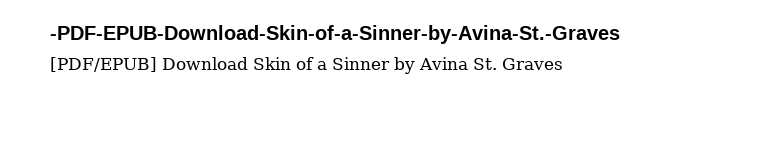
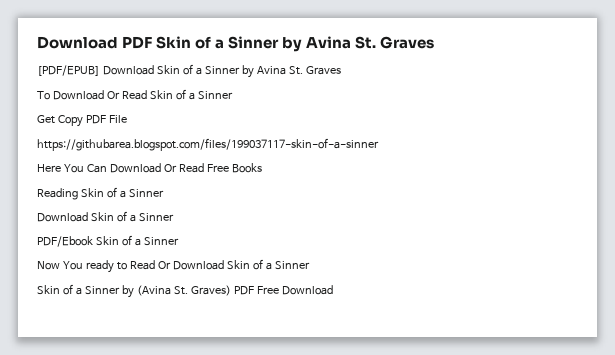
[50,25,620,44] -PDF-EPUB-Download-Skin-of-a-Sinner-by-Avina-St.-Graves -> [37,36,435,52] Download PDF Skin of a Sinner by Avina St. Graves
(563, 64) none -> [37,89,233,100] [37,115,127,127] [37,138,379,151] [37,163,262,173] [37,187,164,200] [37,211,174,222] [37,235,179,247] [37,259,310,273] [37,284,333,298] // To Download Or Read Skin of a Sinner // Get Copy PDF File // https://githubarea.blogspot.com/files/199037117-skin-of-a-sinner // Here You Can Download Or Read Free Books // Reading Skin of a Sinner // Download Skin of a Sinner // PDF/Ebook Skin of a Sinner // Now You ready to Read Or Download Skin of a Sinner // Skin of a Sinner by (Avina St. Graves) PDF Free Download

